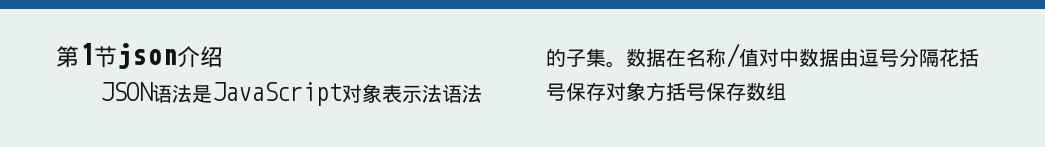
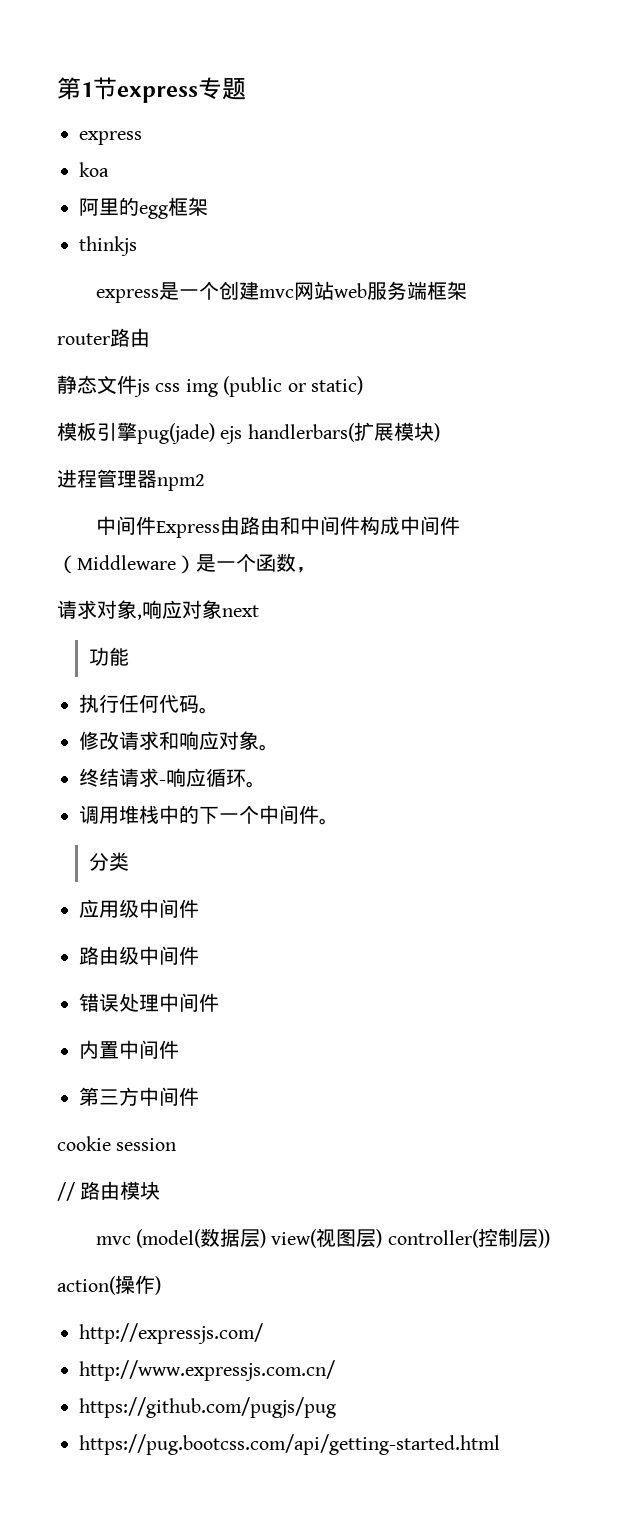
[117,43,223,69] [99,82,482,106] [546,43,979,68] [546,82,786,101] json介绍 // JSON语法是JavaScript对象表示法语法的子集。数据在名称/值对中数据由逗号分隔花括号保存对象方括号保存数组 -> [117,77,246,103] [79,131,142,145] [79,162,109,177] [79,197,208,219] [79,236,137,256] [95,281,467,303] [57,328,150,347] [57,375,363,397] [57,422,440,444] [57,469,205,491] [95,516,460,538] [57,553,316,574] [57,600,259,620] [89,647,130,666] [79,694,219,714] [79,731,279,751] [79,768,266,788] [79,805,339,825] [89,852,130,871] [79,899,199,918] [79,946,199,965] [79,993,219,1012] [79,1040,179,1059] [79,1087,199,1106] [57,1136,177,1151] [57,1181,161,1201] [95,1228,550,1248] [57,1275,161,1295] [79,1323,263,1344] [79,1360,335,1381] [79,1397,336,1418] [79,1434,500,1455] express专题 // express // koa // 阿里的egg框架 // thinkjs // express是一个创建mvc网站web服务端框架 // router路由 // 静态文件js css img (public or static) // 模板引擎pug(jade) ejs handlerbars(扩展模块) // 进程管理器npm2 // 中间件Express由路由和中间件构成中间件（Middleware）是一个函数， // 请求对象,响应对象next // 功能 // 执行任何代码。 // 修改请求和响应对象。 // 终结请求-响应循环。 // 调用堆栈中的下一个中间件。 // 分类 // 应用级中间件 // 路由级中间件 // 错误处理中间件 // 内置中间件 // 第三方中间件 // cookie session // // 路由模块 // mvc (model(数据层) view(视图层) controller(控制层)) // action(操作) // http://expressjs.com/ // http://www.expressjs.com.cn/ // https://github.com/pugjs/pug // https://pug.bootcss.com/api/getting-started.html

